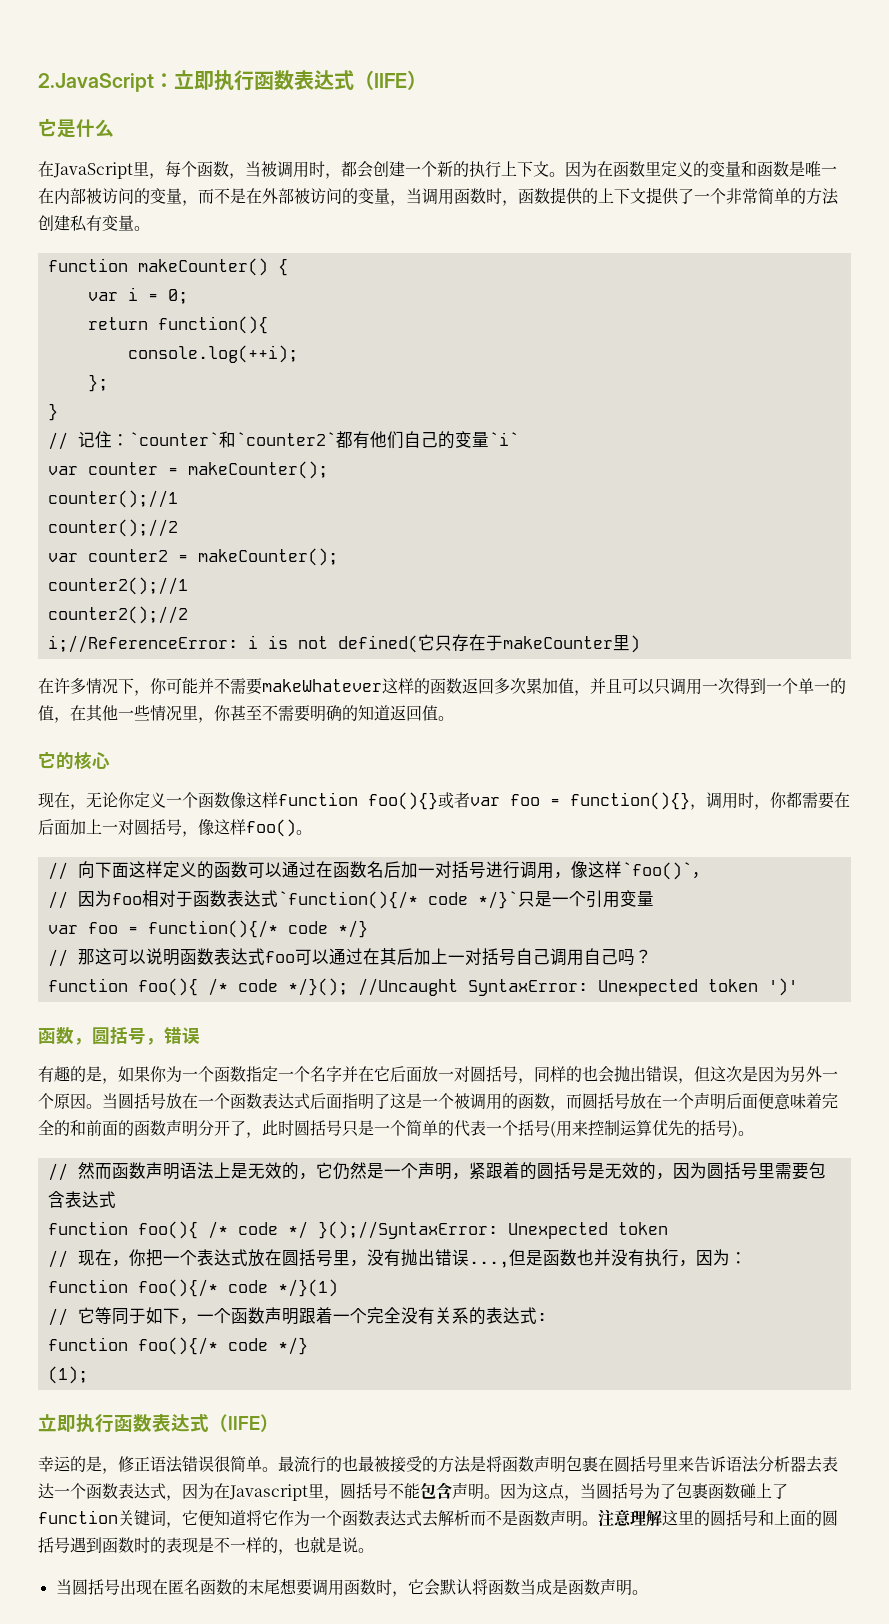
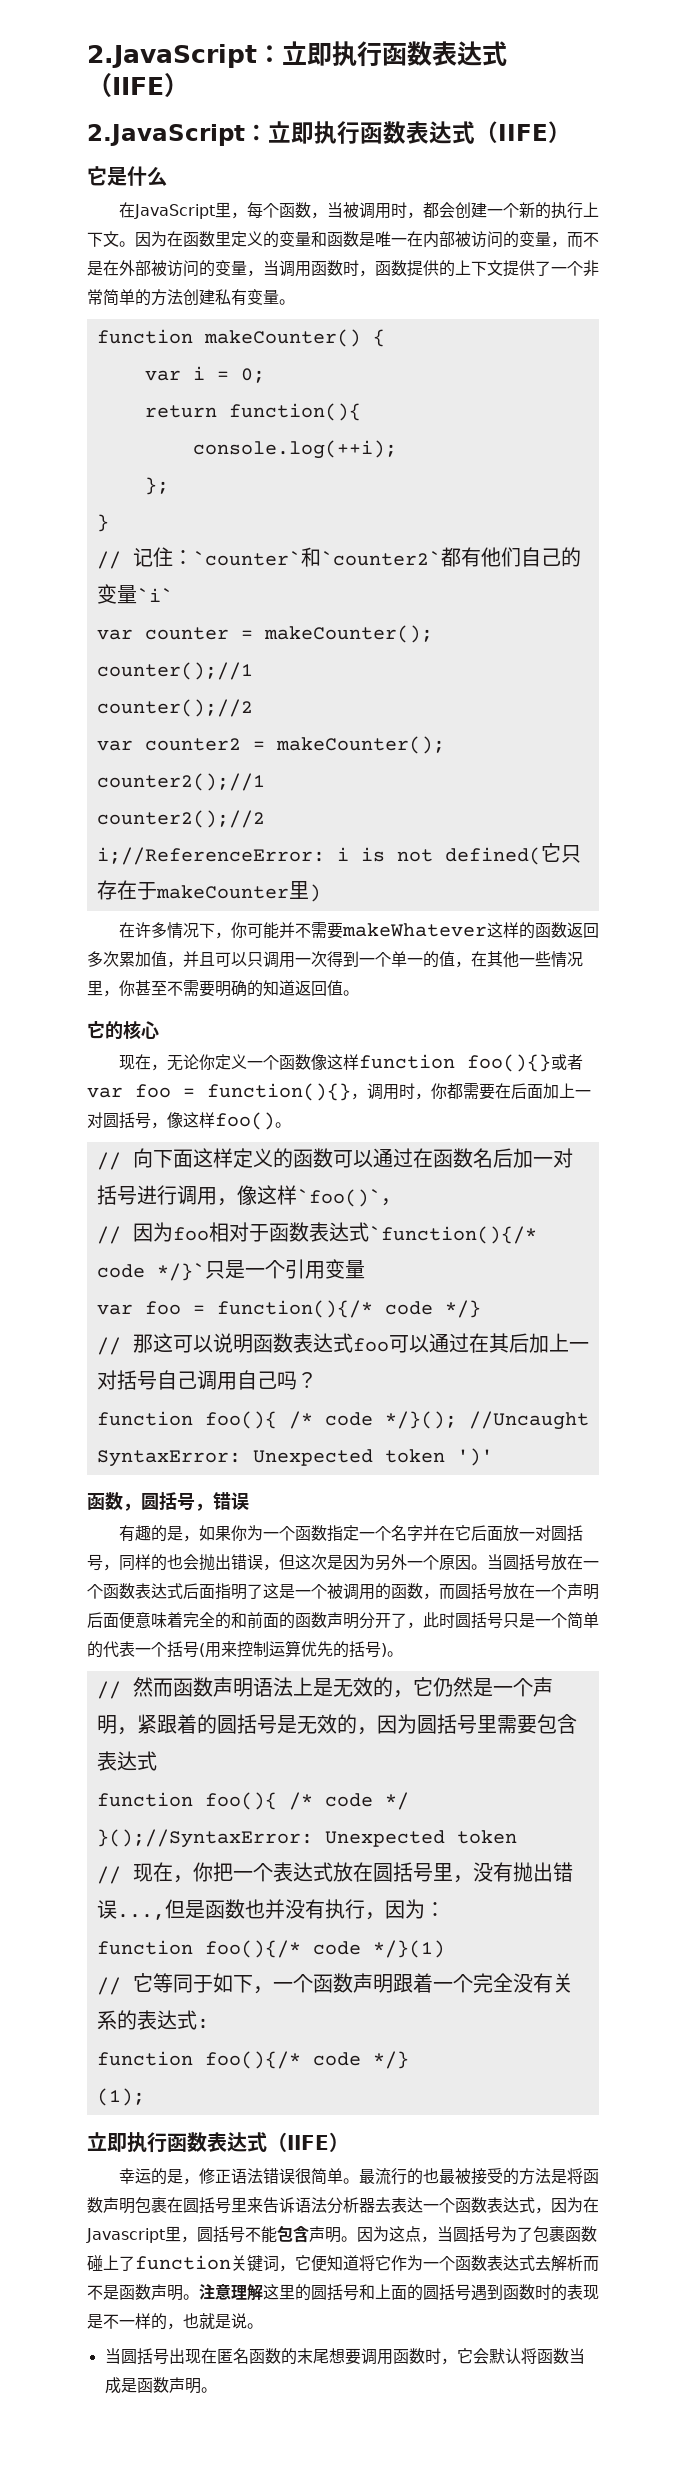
[38,70,427,92] 2.JavaScript：立即执行函数表达式（IIFE） -> [87,41,507,68] [87,73,189,97] [87,121,571,146] 2.JavaScript：立即执行函数表达式（IIFE） // 2.JavaScript：立即执行函数表达式（IIFE）

